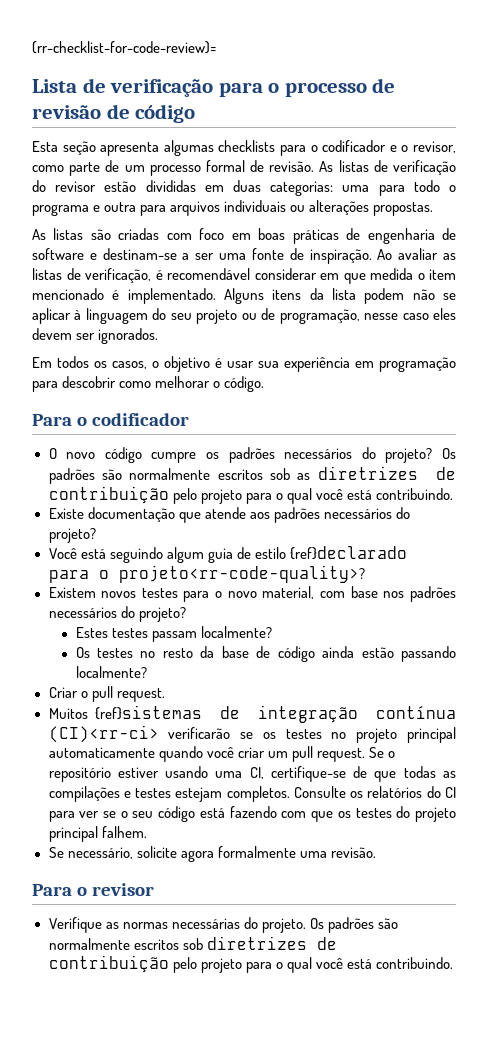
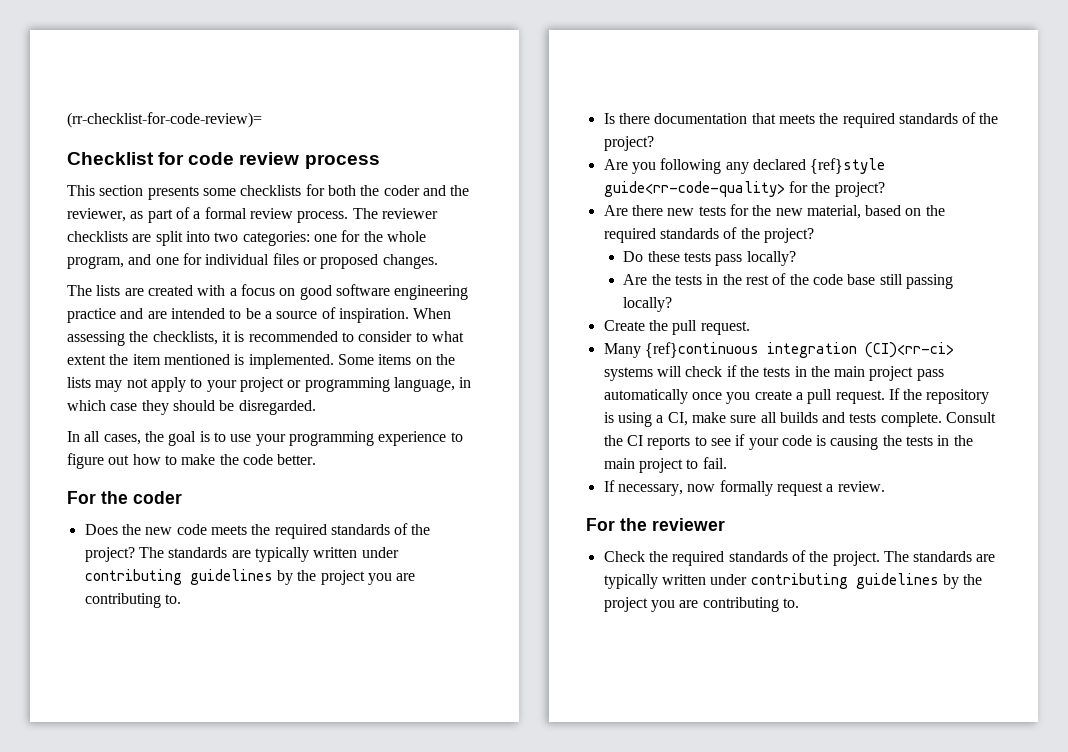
[32,78,396,97] [32,104,196,123] [32,140,457,156] [32,160,457,176] [32,180,456,196] [32,200,434,216] [32,228,456,244] [32,248,456,264] [32,268,456,284] [32,288,456,304] [32,308,457,324] [32,328,159,344] [32,356,456,372] [32,376,265,392] [32,413,190,426] [48,447,456,463] [48,466,456,484] [48,486,453,504] [48,507,410,523] [48,528,96,543] [48,546,407,563] [48,565,365,583] [48,586,456,602] [48,606,186,622] [75,626,272,642] [75,646,456,662] [75,666,147,678] [48,686,165,702] [48,705,456,723] [48,725,456,743] [48,746,395,762] [48,766,456,782] [48,786,456,802] [48,806,456,822] [48,826,147,842] [48,846,376,862] [32,883,155,896] [48,917,398,933] [48,936,337,950] [48,955,453,973] Lista de verificação para o processo de revisão de código // Esta seção apresenta algumas checklists para o codificador e o revisor, como parte de um processo formal de revisão. As listas de verificação do revisor estão divididas em duas categorias: uma para todo o programa e outra para arquivos individuais ou alterações propostas. // As listas são criadas com foco em boas práticas de engenharia de software e destinam-se a ser uma fonte de inspiração. Ao avaliar as listas de verificação, é recomendável considerar em que medida o item mencionado é implementado. Alguns itens da lista podem não se aplicar à linguagem do seu projeto ou de programação, nesse caso eles devem ser ignorados. // Em todos os casos, o objetivo é usar sua experiência em programação para descobrir como melhorar o código. // Para o codificador // O novo código cumpre os padrões necessários do projeto? Os padrões são normalmente escritos sob as diretrizes de contribuição pelo projeto para o qual você está contribuindo. // Existe documentação que atende aos padrões necessários do projeto? // Você está seguindo algum guia de estilo {ref}declarado para o projeto<rr-code-quality>? // Existem novos testes para o novo material, com base nos padrões necessários do projeto? // Estes testes passam localmente? // Os testes no resto da base de código ainda estão passando localmente? // Criar o pull request. // Muitos {ref}sistemas de integração contínua (CI)<rr-ci> verificarão se os testes no projeto principal automaticamente quando você criar um pull request. Se o repositório estiver usando uma CI, certifique-se de que todas as compilações e testes estejam completos. Consulte os relatórios do CI para ver se o seu código está fazendo com que os testes do projeto principal falhem. // Se necessário, solicite agora formalmente uma revisão. // Para o revisor // Verifique as normas necessárias do projeto. Os padrões são normalmente escritos sob diretrizes de contribuição pelo projeto para o qual você está contribuindo. -> [67,152,380,169] [67,184,470,200] [67,207,438,223] [67,230,426,246] [67,253,438,269] [67,284,469,300] [67,307,452,323] [67,331,464,346] [67,354,455,369] [67,377,472,392] [67,400,316,415] [67,431,463,446] [67,453,317,469] [67,491,182,504] [84,523,431,539] [84,547,399,562] [84,569,416,585] [84,593,181,608] [603,112,999,128] [603,136,654,151] [603,158,886,174] [603,181,885,197] [603,204,945,219] [603,227,814,243] [623,251,796,266] [623,273,953,289] [623,297,673,312] [603,320,750,335] [603,342,954,358] [603,365,944,381] [603,388,990,404] [603,412,997,427] [603,434,973,450] [603,457,727,473] [603,480,885,496] [586,518,725,531] [603,550,996,566] [603,573,983,589] [603,597,799,612] Checklist for code review process // This section presents some checklists for both the coder and the reviewer, as part of a formal review process. The reviewer checklists are split into two categories: one for the whole program, and one for individual files or proposed changes. // The lists are created with a focus on good software engineering practice and are intended to be a source of inspiration. When assessing the checklists, it is recommended to consider to what extent the item mentioned is implemented. Some items on the lists may not apply to your project or programming language, in which case they should be disregarded. // In all cases, the goal is to use your programming experience to figure out how to make the code better. // For the coder // Does the new code meets the required standards of the project? The standards are typically written under contributing guidelines by the project you are contributing to. // Is there documentation that meets the required standards of the project? // Are you following any declared {ref}style guide<rr-code-quality> for the project? // Are there new tests for the new material, based on the required standards of the project? // Do these tests pass locally? // Are the tests in the rest of the code base still passing locally? // Create the pull request. // Many {ref}continuous integration (CI)<rr-ci> systems will check if the tests in the main project pass automatically once you create a pull request. If the repository is using a CI, make sure all builds and tests complete. Consult the CI reports to see if your code is causing the tests in the main project to fail. // If necessary, now formally request a review. // For the reviewer // Check the required standards of the project. The standards are typically written under contributing guidelines by the project you are contributing to.

